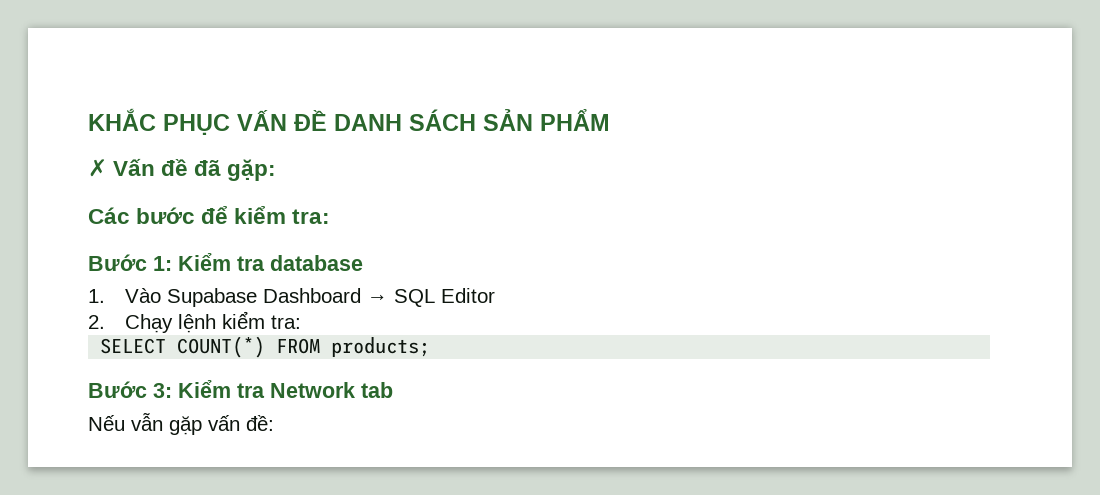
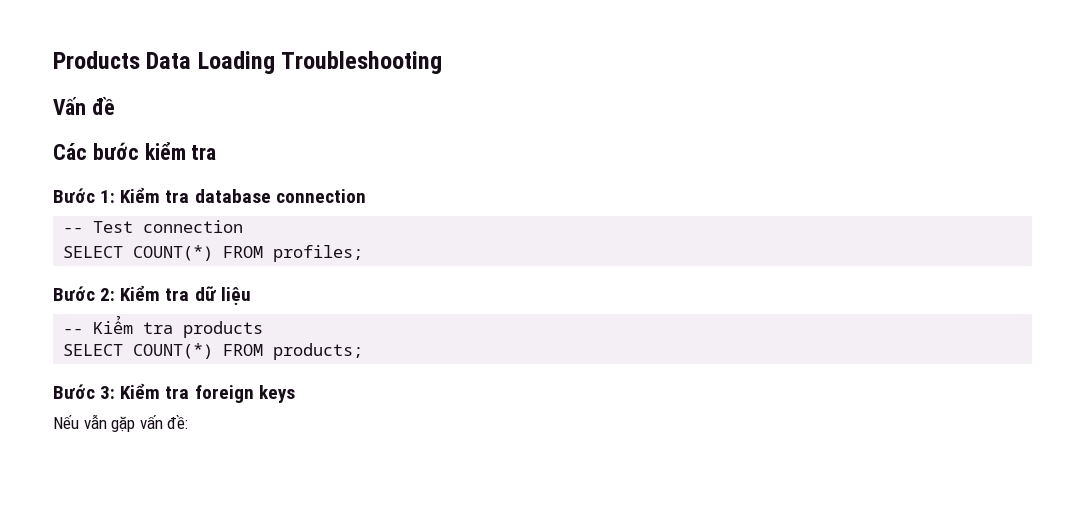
[88,108,610,135] [88,159,107,177] KHẮC PHỤC VẤN ĐỀ DANH SÁCH SẢN PHẨM // ✗ -> [53,51,443,74] Products Data Loading Troubleshooting //
[194,159,277,181] đã gặp: -> (115, 106) none
[201,206,331,224] để kiểm tra: -> [144,142,217,160] kiểm tra
[88,288,495,307] [88,311,301,333] // 1. Vào Supabase Dashboard → SQL Editor // 2. Chạy lệnh kiểm tra: -> [275,189,366,203] [63,220,244,233] [63,245,364,262] [53,285,251,305] [63,315,264,338] connection // -- Test connection // SELECT COUNT(*) FROM profiles; // Bước 2: Kiểm tra dữ liệu // -- Kiểm tra products
[270,382,393,398] Network tab -> [194,385,295,403] foreign keys

